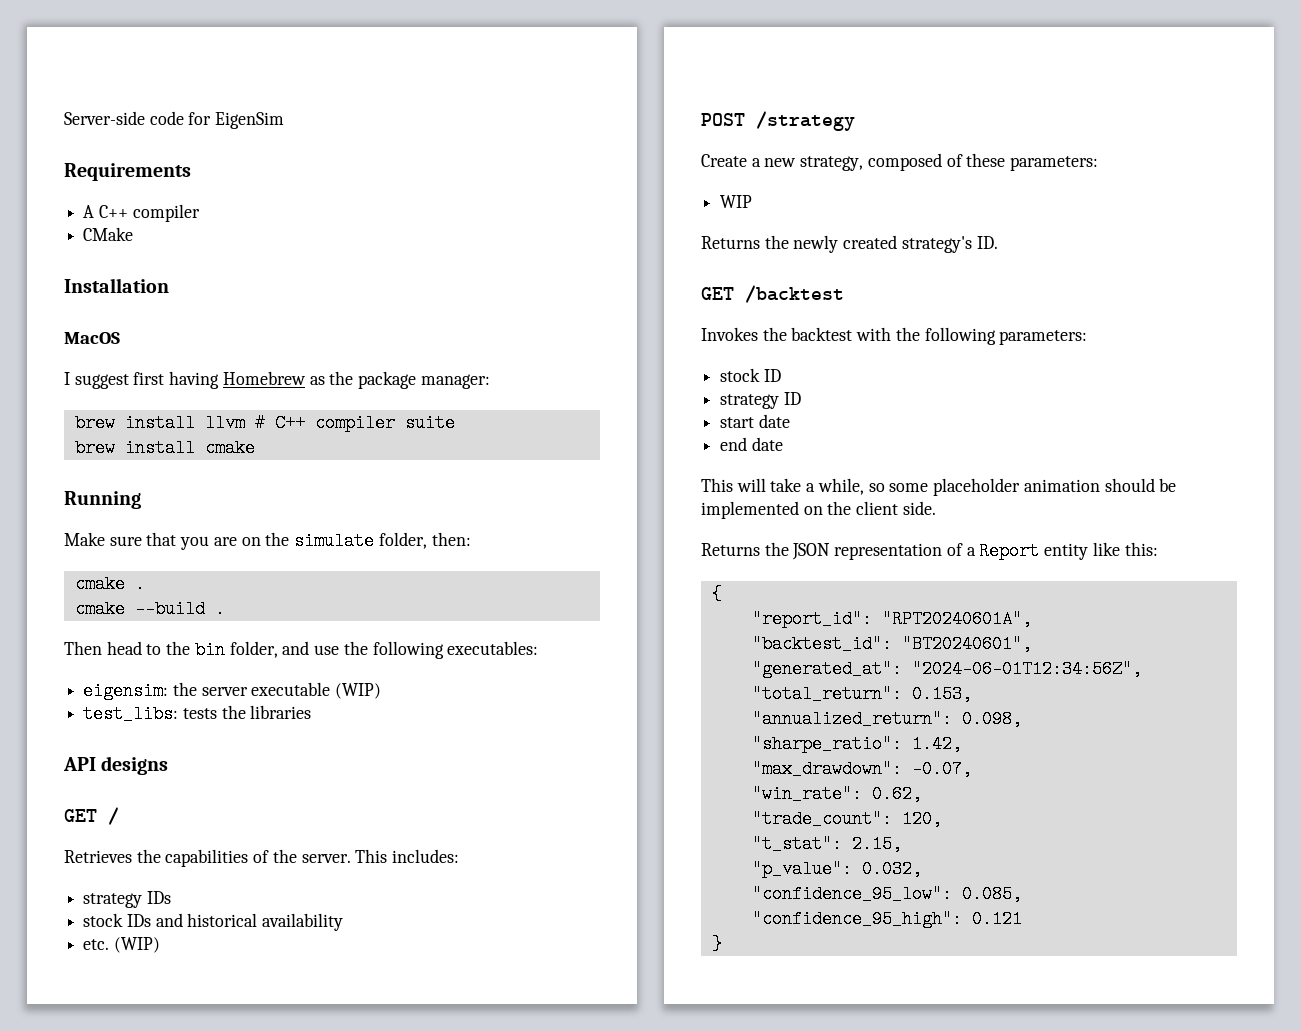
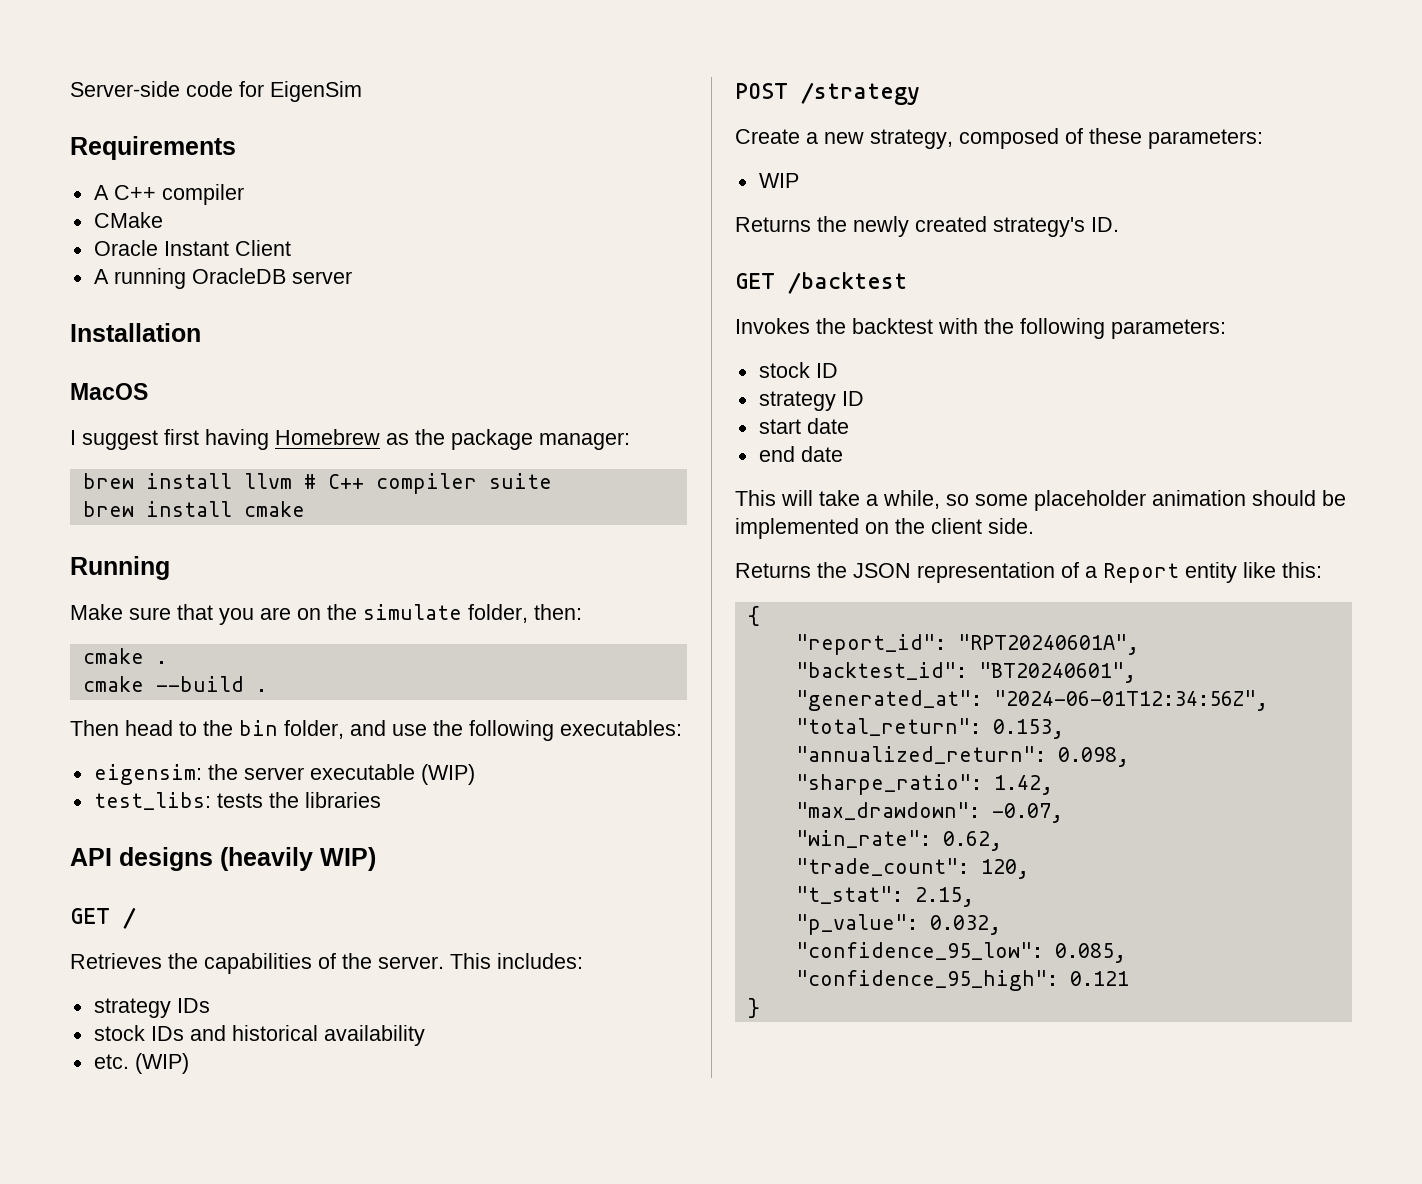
(134, 234) none -> [93,240,291,256] [93,268,352,289] // Oracle Instant Client // A running OracleDB server
(169, 765) none -> [220,847,376,871] (heavily WIP)

